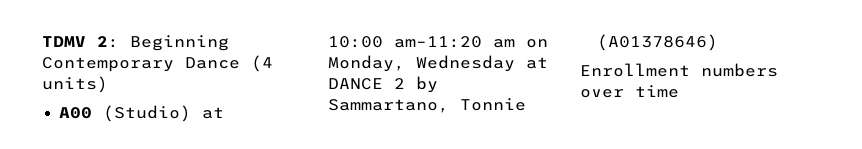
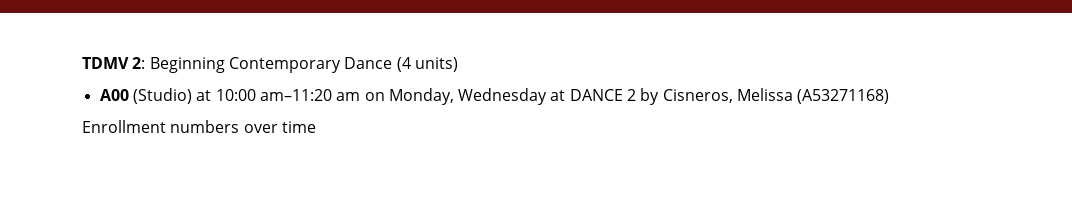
[328,98,527,113] [597,34,719,51] Sammartano, Tonnie (A01378646) -> [662,88,890,104] Cisneros, Melissa (A53271168)

